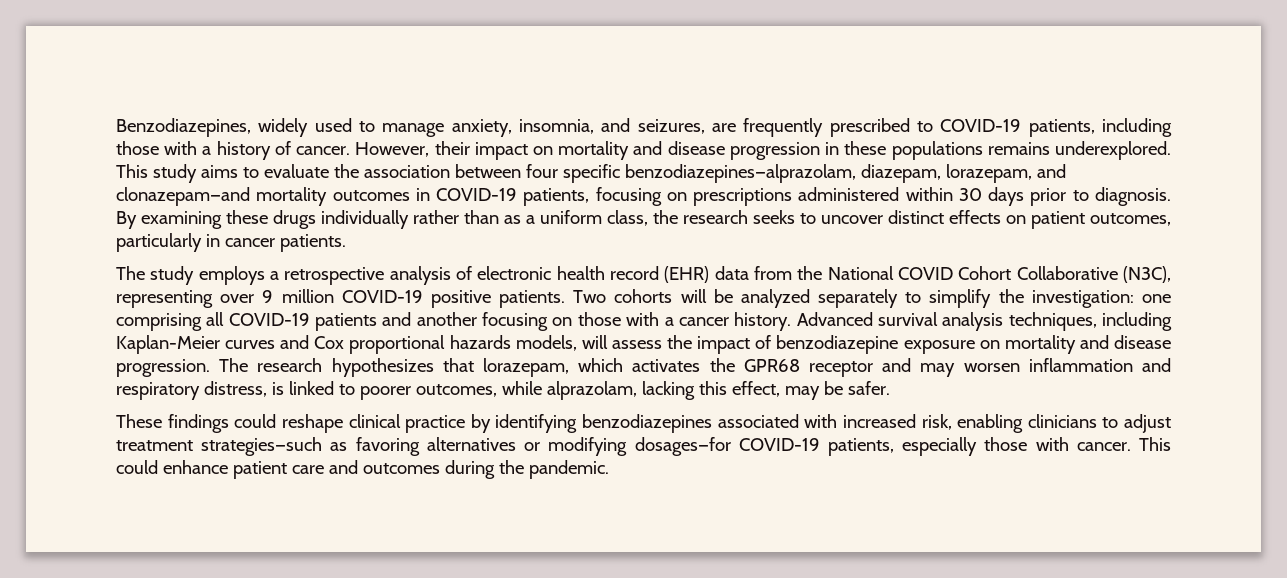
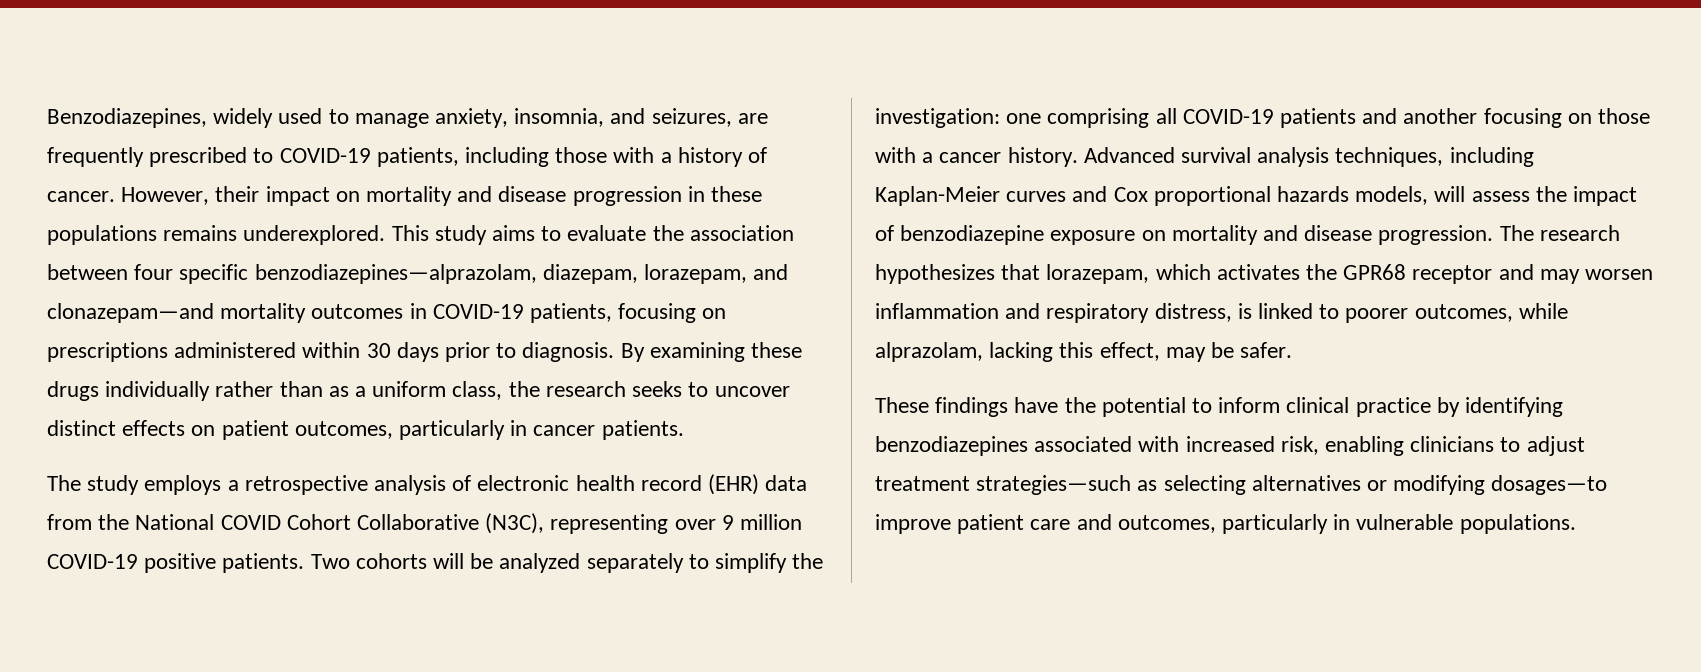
[234,414,343,433] could reshape -> [1014,397,1281,417] have the potential to inform
[355,437,420,456] favoring -> [1163,475,1246,495] selecting
[634,437,1171,456] [116,460,609,479] dosages—for COVID-19 patients, especially those with cancer. This could enhance patient care and outcomes during the pandemic. -> [1491,475,1608,495] [875,514,1576,534] dosages—to improve patient care and outcomes, particularly in vulnerable populations.

